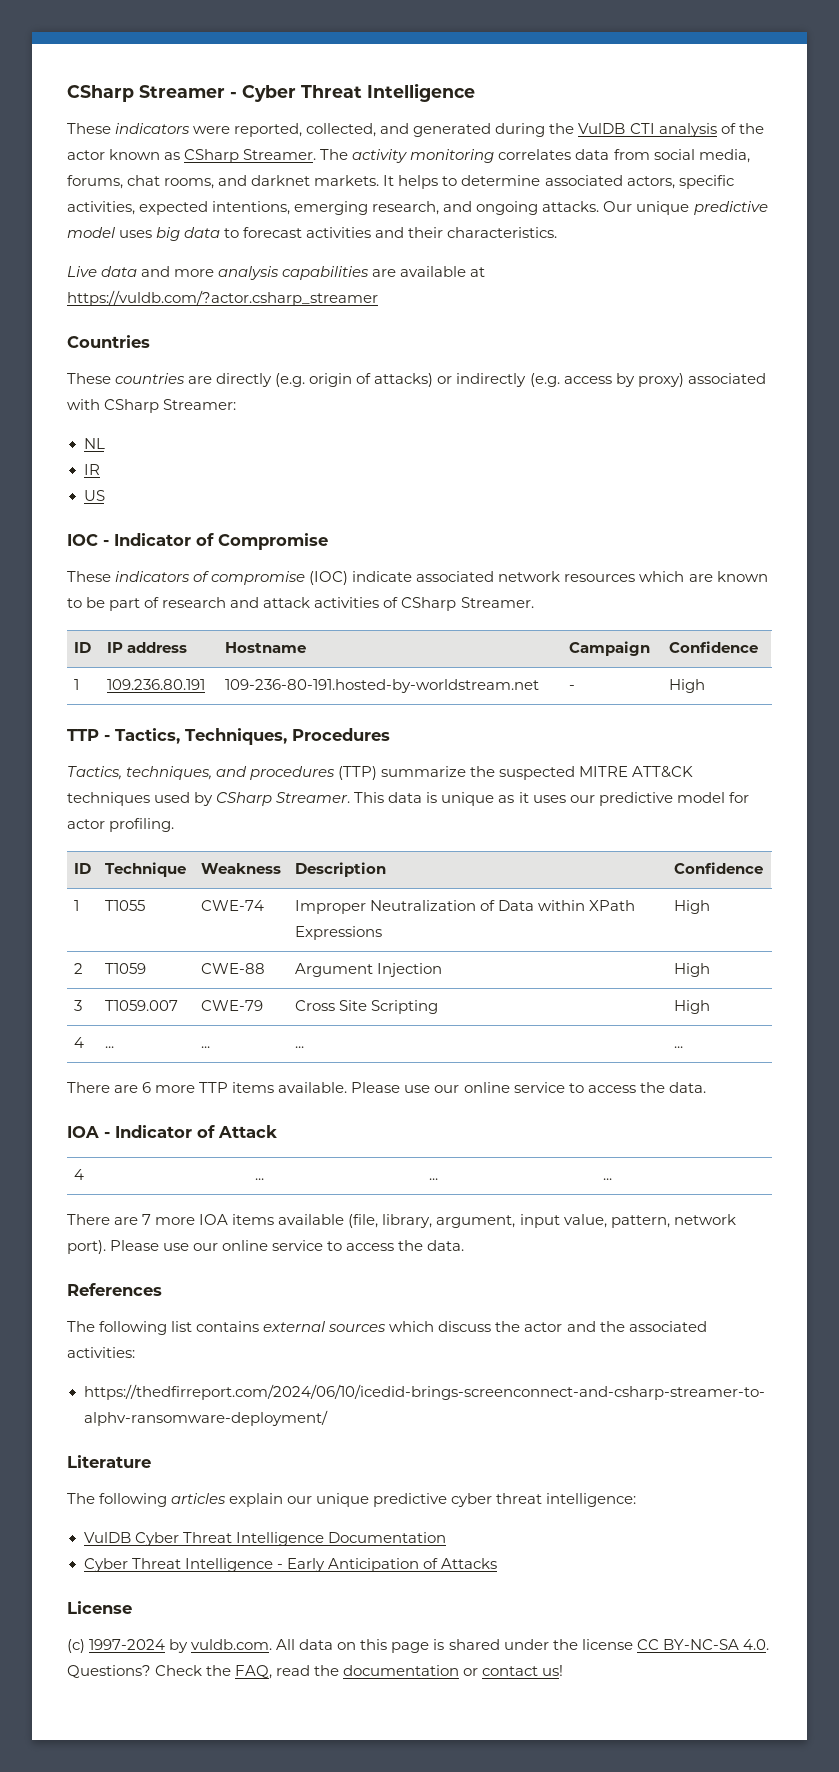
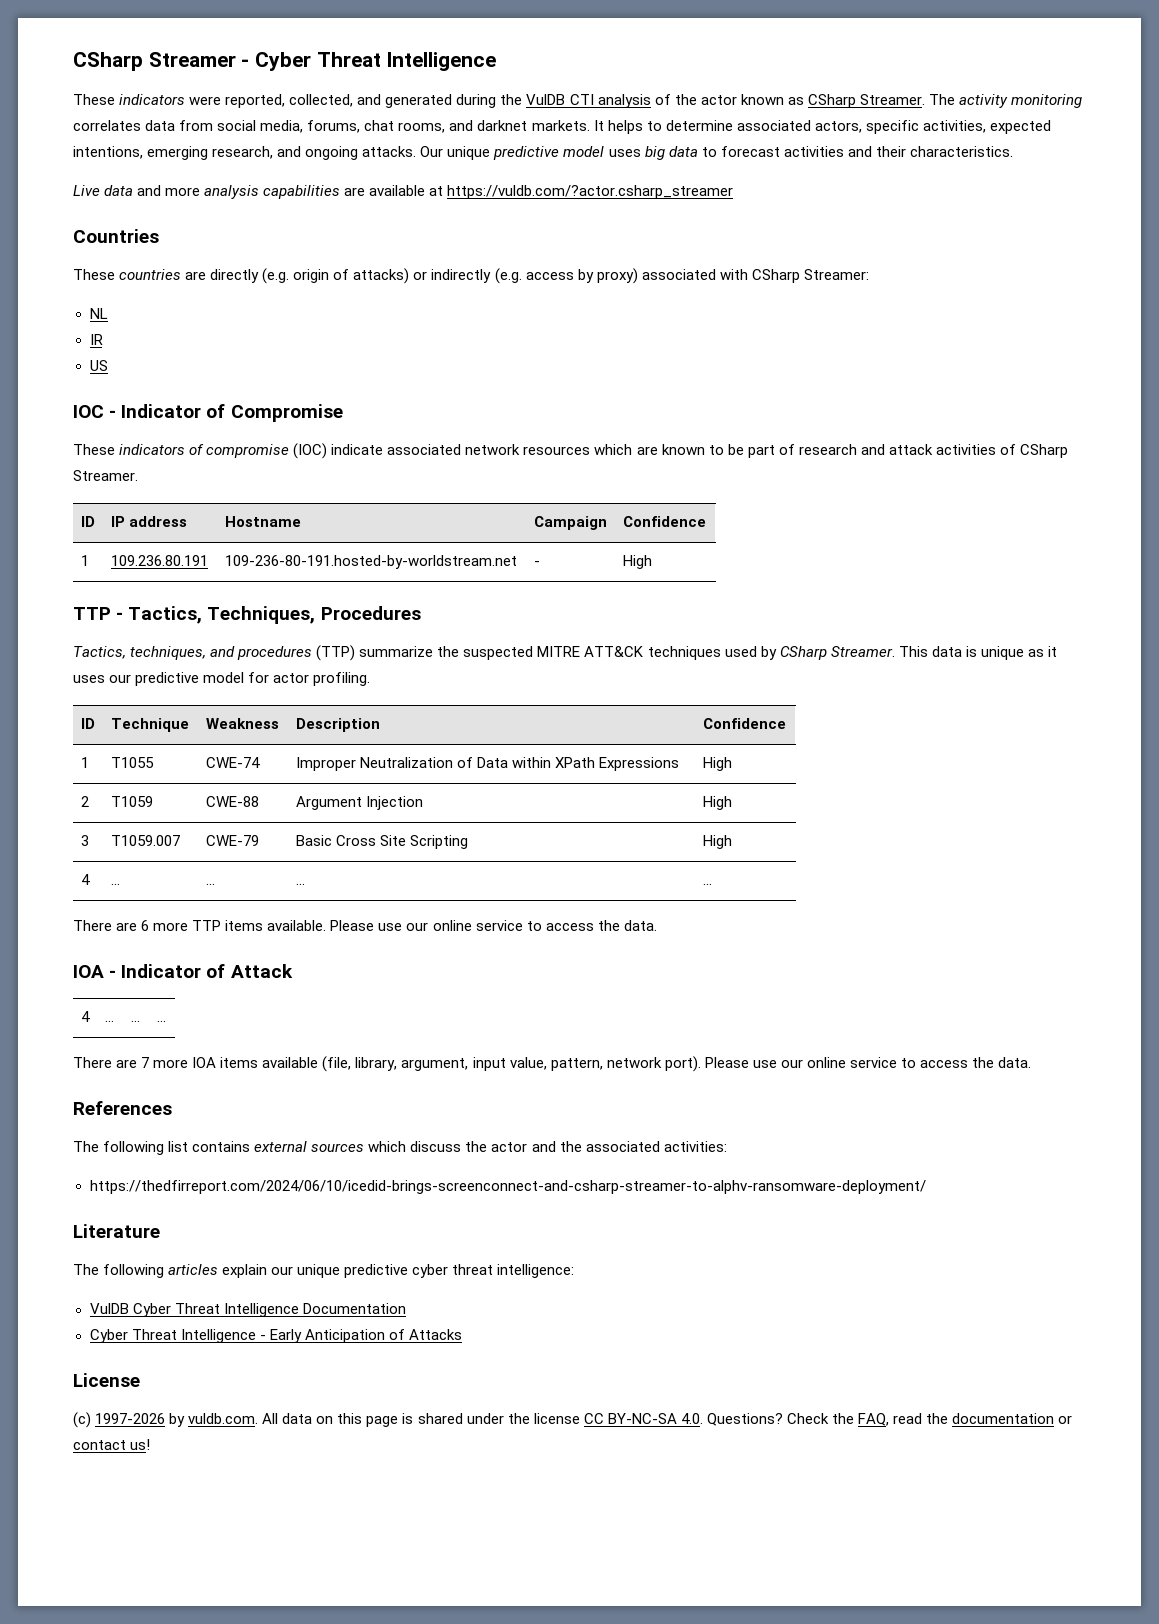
(263, 1005) none -> [295,835,332,846] Basic
[89,1639,166,1650] 1997-2024 -> [95,1413,166,1424] 1997-2026

